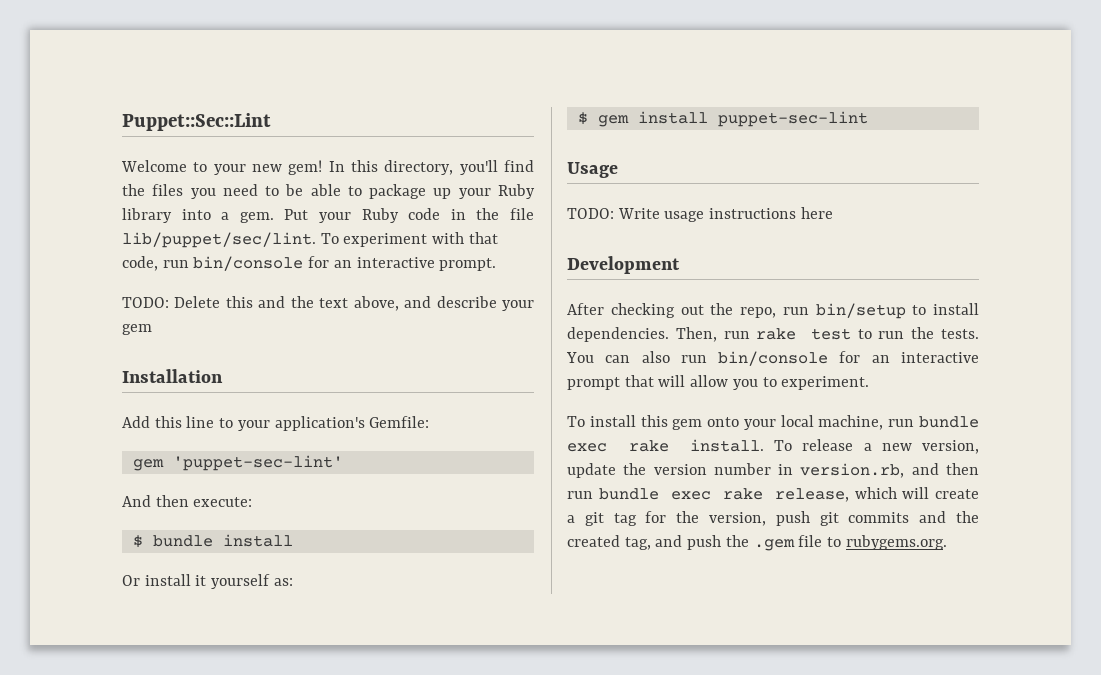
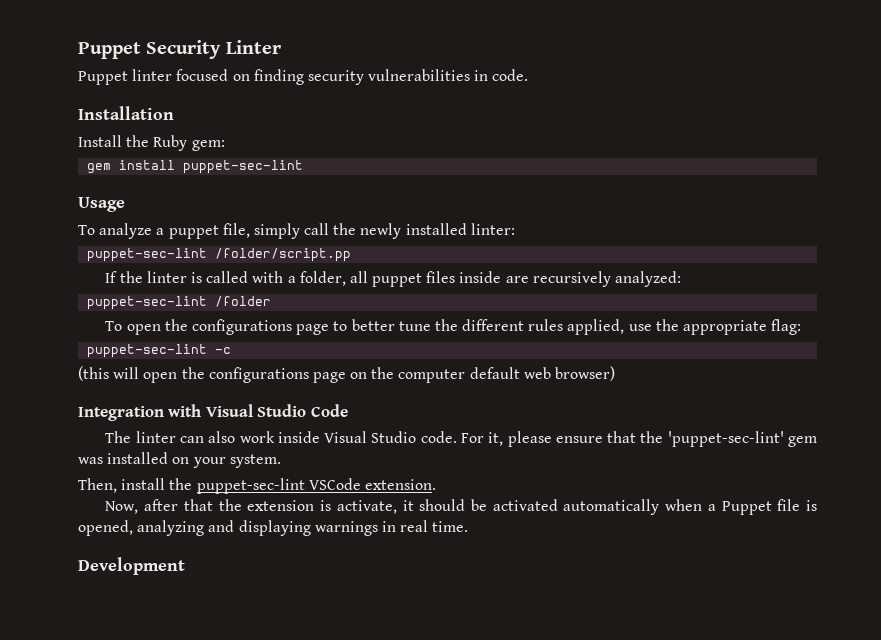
[122,113,271,131] [121,160,534,175] [122,184,535,199] [122,208,534,223] [122,232,498,248] [122,256,497,271] [122,296,535,311] [122,324,152,335] [122,369,223,383] [122,416,430,431] [132,455,343,471] [122,495,253,507] [132,534,293,548] [122,574,293,589] [577,111,868,127] [567,162,618,178] [567,207,833,222] [567,256,680,274] [567,303,979,319] [567,327,979,342] [566,351,979,366] [567,375,870,390] [567,415,979,430] [567,439,979,454] [567,463,979,478] [567,487,979,502] [567,511,979,526] [567,535,947,551] Puppet::Sec::Lint // Welcome to your new gem! In this directory, you'll find the files you need to be able to package up your Ruby library into a gem. Put your Ruby code in the file lib/puppet/sec/lint. To experiment with that code, run bin/console for an interactive prompt. // TODO: Delete this and the text above, and describe your gem // Installation // Add this line to your application's Gemfile: // gem 'puppet-sec-lint' // And then execute: // $ bundle install // Or install it yourself as: // $ gem install puppet-sec-lint // Usage // TODO: Write usage instructions here // Development // After checking out the repo, run bin/setup to install dependencies. Then, run rake test to run the tests. You can also run bin/console for an interactive prompt that will allow you to experiment. // To install this gem onto your local machine, run bundle exec rake install. To release a new version, update the version number in version.rb, and then run bundle exec rake release, which will create a git tag for the version, push git commits and the created tag, and push the .gem file to rubygems.org. -> [78,40,281,59] [78,69,529,85] [78,106,174,120] [78,135,225,151] [87,160,304,174] [78,197,125,212] [78,223,515,239] [87,248,352,262] [105,271,682,287] [87,296,272,310] [105,319,802,335] [87,344,232,358] [78,366,616,383] [78,404,348,421] [105,431,817,447] [78,452,281,468] [78,478,436,494] [105,499,817,515] [78,520,469,536] [78,557,185,575] Puppet Security Linter // Puppet linter focused on finding security vulnerabilities in code. // Installation // Install the Ruby gem: // gem install puppet-sec-lint // Usage // To analyze a puppet file, simply call the newly installed linter: // puppet-sec-lint /folder/script.pp // If the linter is called with a folder, all puppet files inside are recursively analyzed: // puppet-sec-lint /folder // To open the configurations page to better tune the different rules applied, use the appropriate flag: // puppet-sec-lint -c // (this will open the configurations page on the computer default web browser) // Integration with Visual Studio Code // The linter can also work inside Visual Studio code. For it, please ensure that the 'puppet-sec-lint' gem was installed on your system. // Then, install the puppet-sec-lint VSCode extension. // Now, after that the extension is activate, it should be activated automatically when a Puppet file is opened, analyzing and displaying warnings in real time. // Development

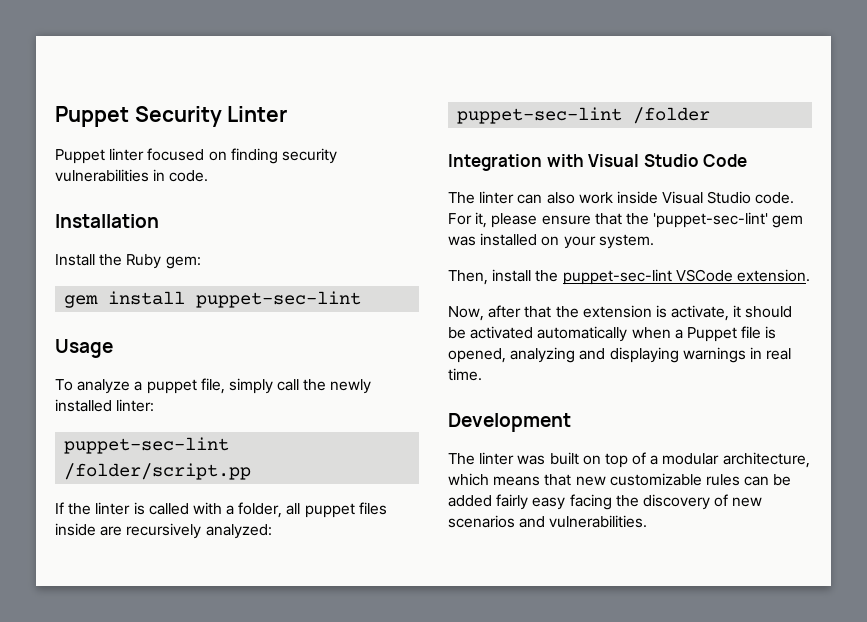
[105,319,802,335] [87,344,232,358] [78,366,616,383] // To open the configurations page to better tune the different rules applied, use the appropriate flag: // puppet-sec-lint -c // (this will open the configurations page on the computer default web browser) -> (711, 115) none
(185, 566) none -> [448,452,810,468] [448,473,792,486] [448,494,763,510] [448,515,648,528] // The linter was built on top of a modular architecture, which means that new customizable rules can be added fairly easy facing the discovery of new scenarios and vulnerabilities.

